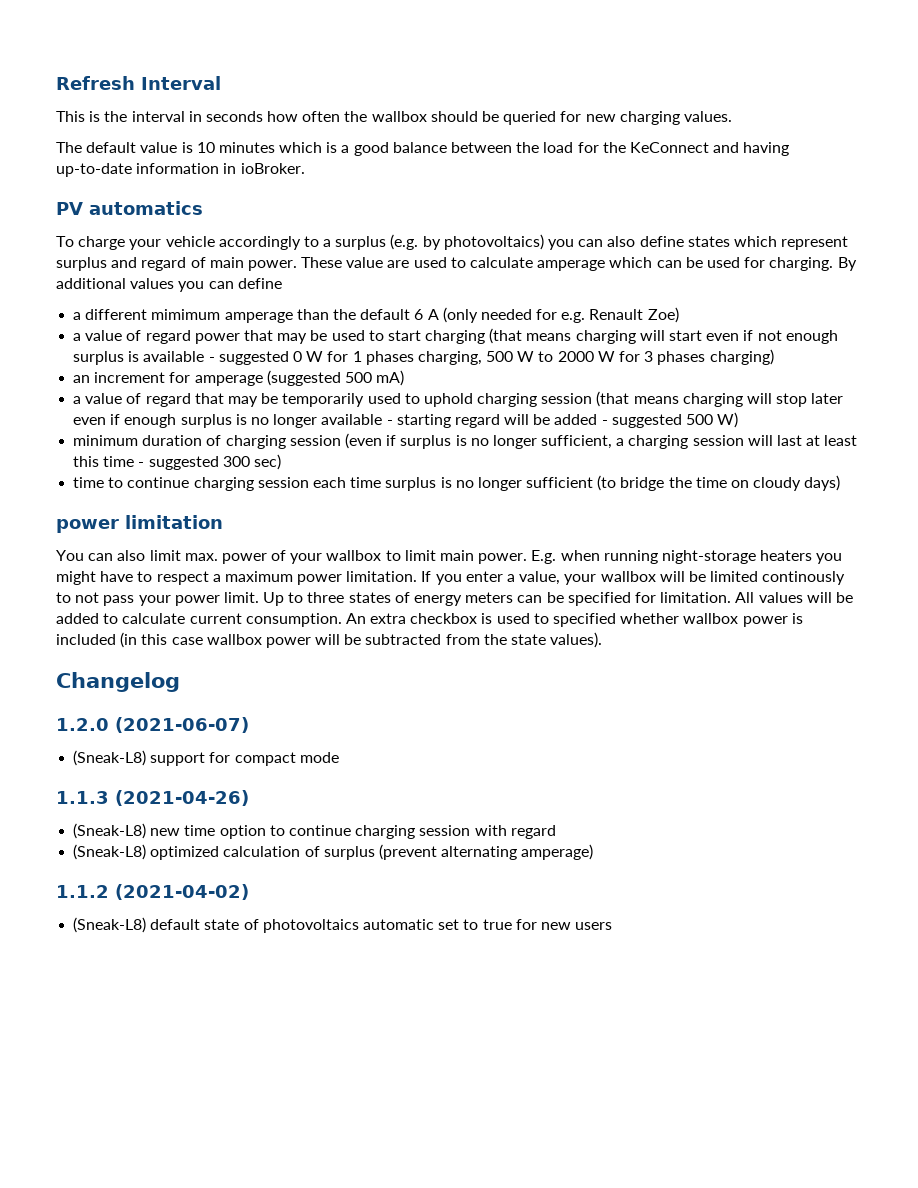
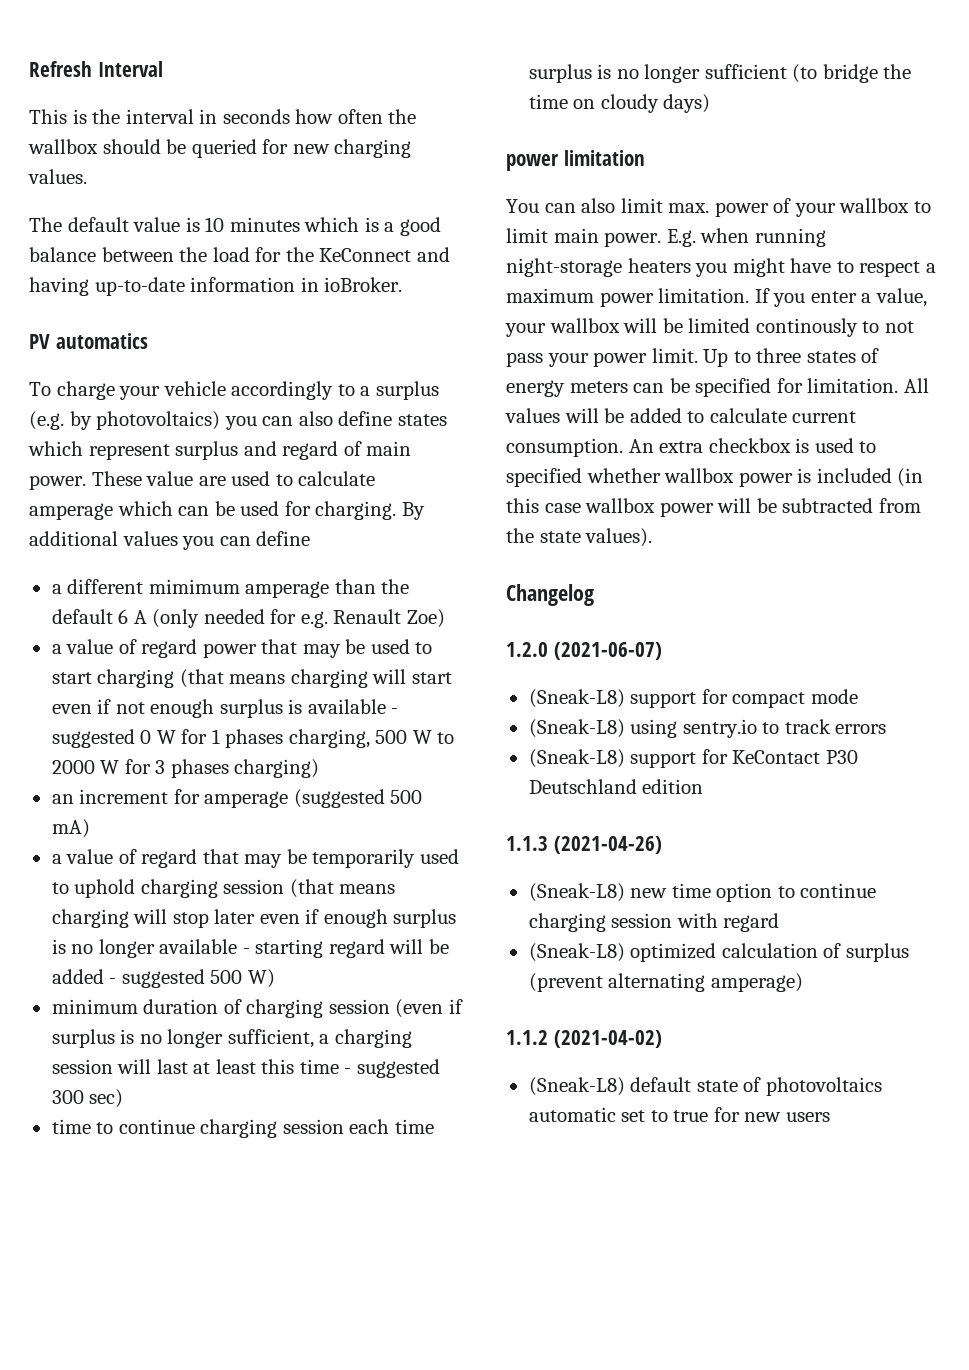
(339, 757) none -> [528,719,887,738] [528,749,858,768] [528,779,704,794] // (Sneak-L8) using sentry.io to track errors // (Sneak-L8) support for KeContact P30 Deutschland edition

